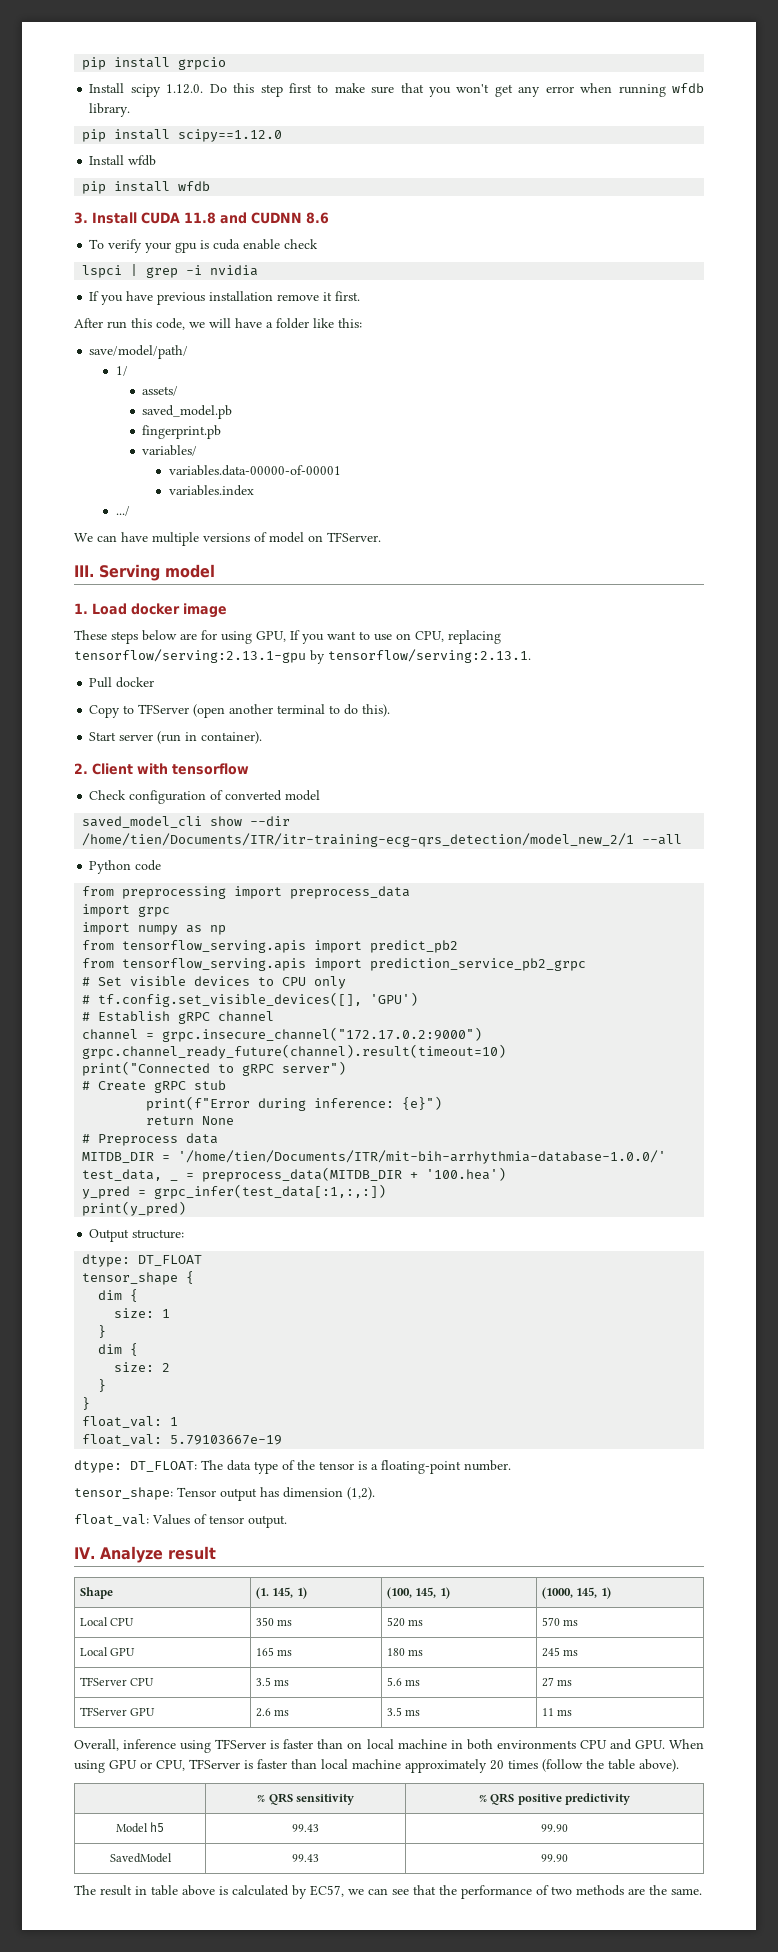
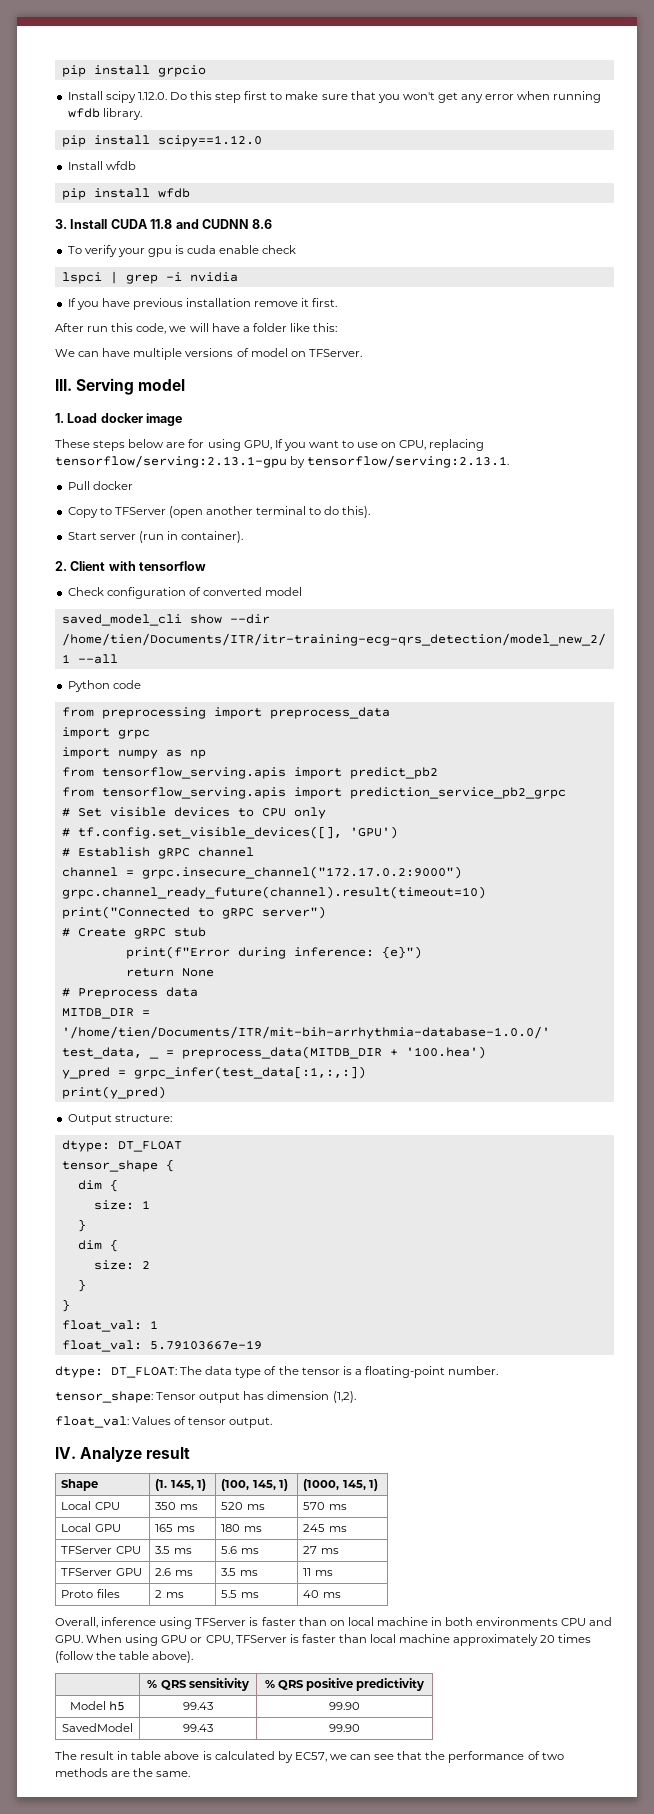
[89,345,189,359] [115,366,128,376] [142,386,179,396] [142,405,233,419] [142,425,222,439] [142,445,198,456] [168,465,341,476] [168,485,254,496] [115,506,130,516] // save/model/path/ // 1/ // assets/ // saved_model.pb // fingerprint.pb // variables/ // variables.data-00000-of-00001 // variables.index // .../ -> (338, 327) none
(573, 1712) none -> [61,1589,120,1598] [155,1590,184,1598] [221,1590,259,1598] [303,1590,341,1598] // Proto files | 2 ms | 5.5 ms | 40 ms

